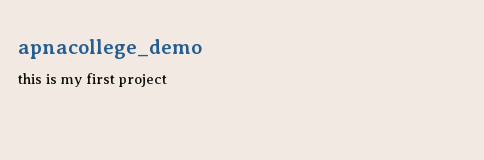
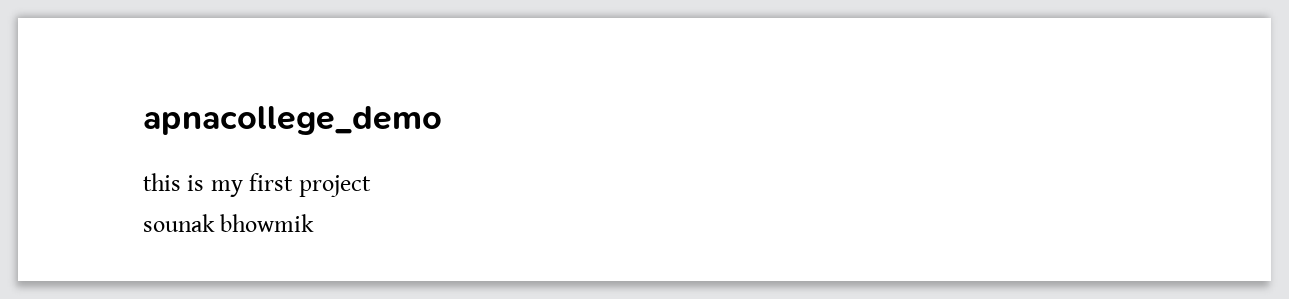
(167, 80) none -> [143,214,315,232] // sounak bhowmik

